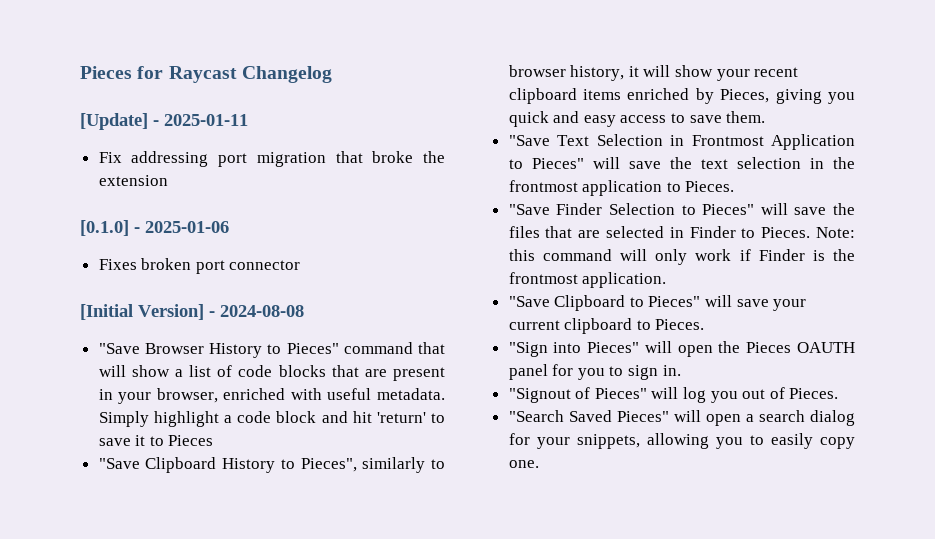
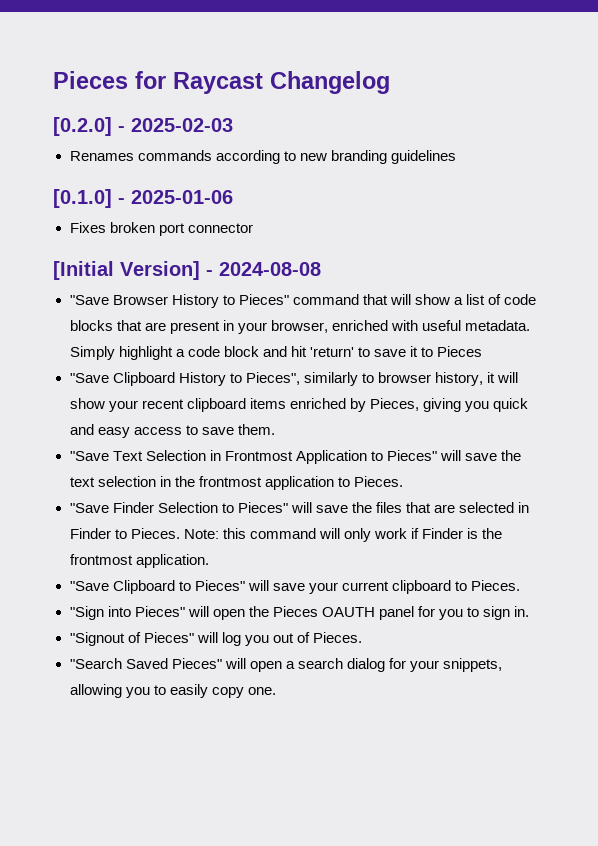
[80,113,248,130] [98,151,445,167] [98,175,168,186] [Update] - 2025-01-11 // Fix addressing port migration that broke the extension -> [53,117,233,136] [69,150,456,164] [0.2.0] - 2025-02-03 // Renames commands according to new branding guidelines

